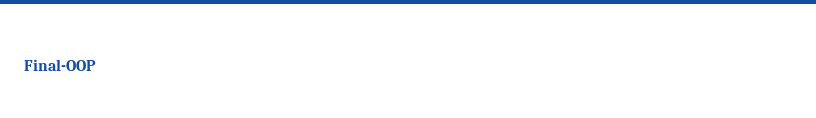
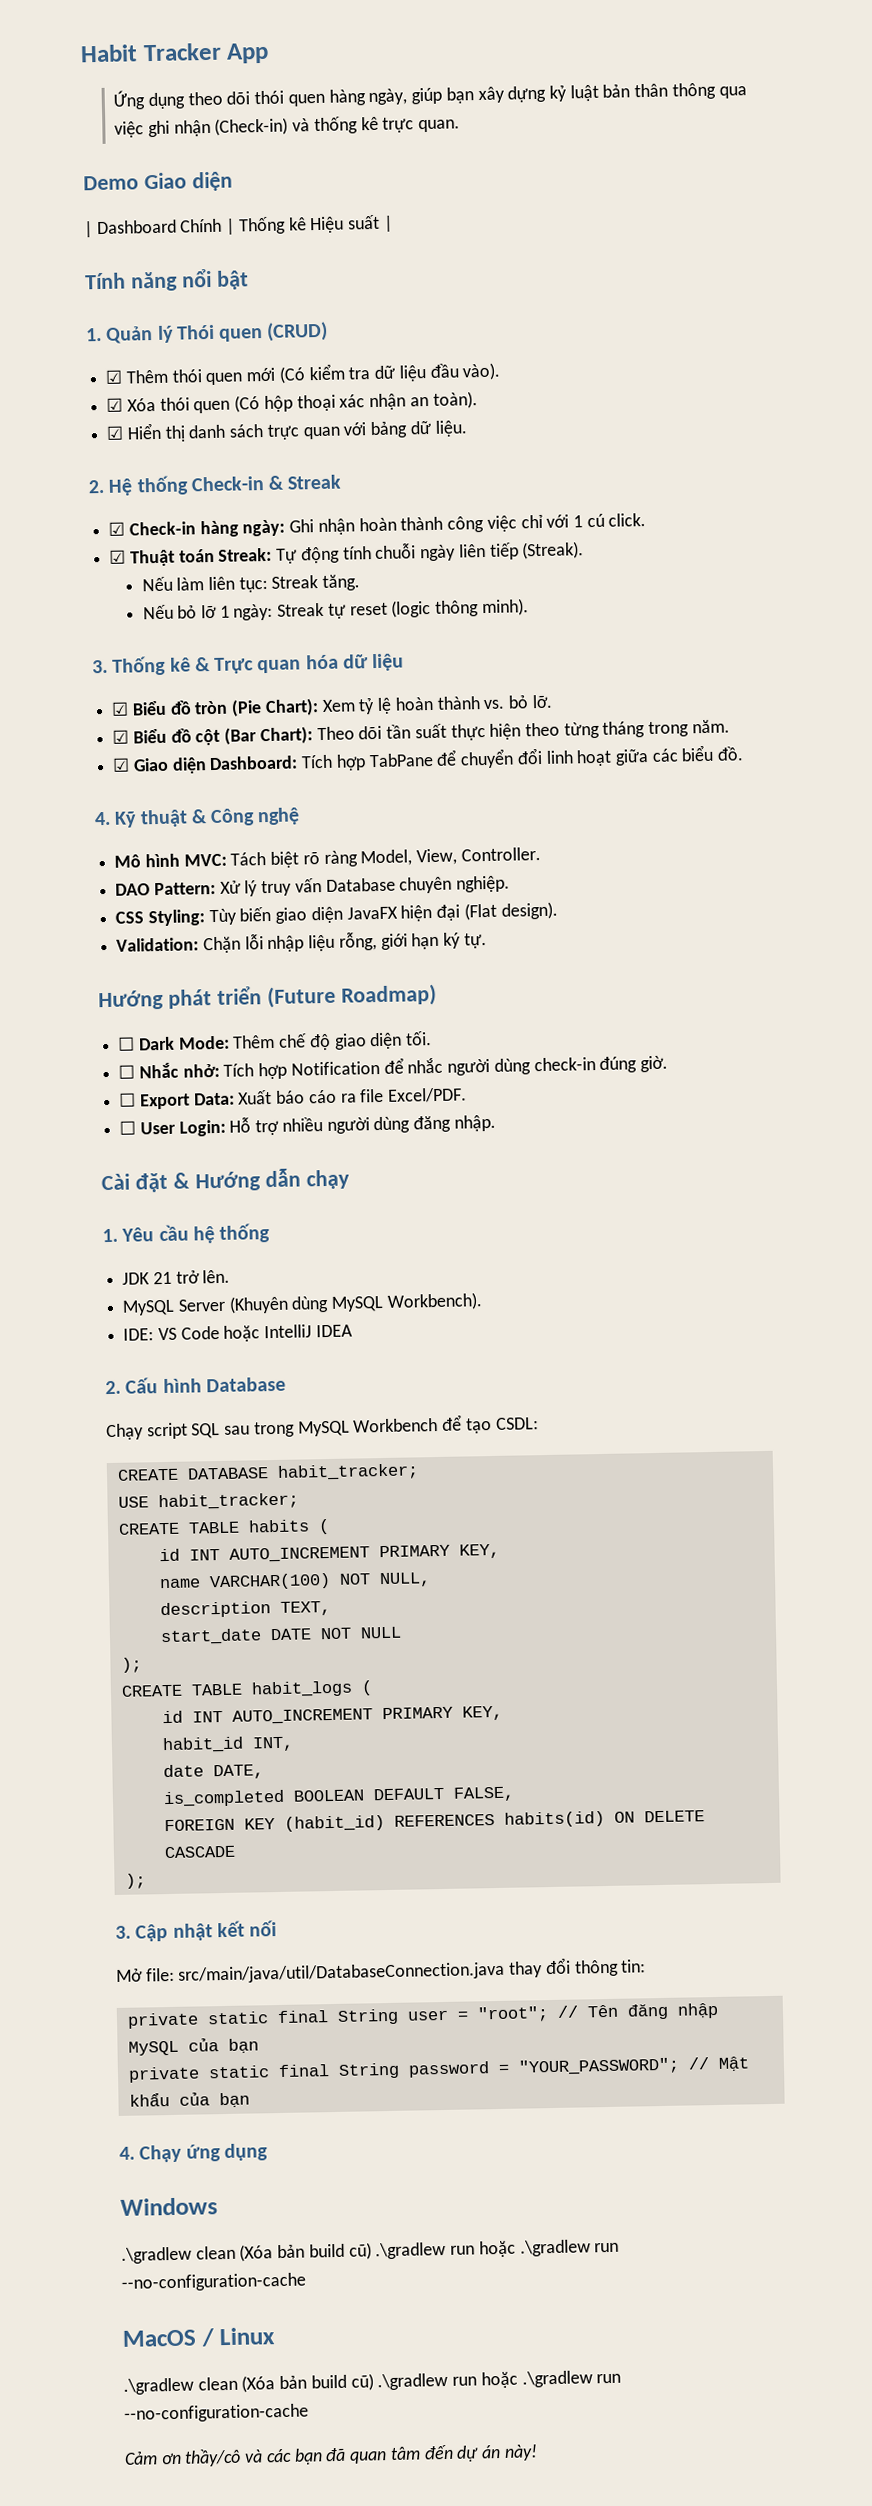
[24,59,96,71] Final-OOP -> [80,42,270,64] [113,82,747,110] [114,116,461,138] [83,171,233,192] [84,214,393,238] [84,268,249,292] [85,321,329,344] [105,362,502,386] [106,391,478,414] [106,420,468,442] [88,474,342,496] [108,513,647,538] [109,541,585,567] [141,574,361,593] [142,598,529,621] [92,653,405,676] [111,694,553,717] [112,719,730,746] [112,744,745,774] [94,807,301,828] [114,847,541,868] [115,875,511,897] [115,901,558,927] [116,932,487,954] [98,983,437,1011] [117,1031,433,1051] [118,1055,668,1080] [119,1087,468,1110] [119,1114,496,1137] [101,1168,350,1193] [102,1223,271,1244] [122,1269,231,1285] [122,1292,483,1316] [123,1324,353,1342] [105,1376,286,1395] [106,1414,539,1441] [116,1463,419,1481] [117,1492,299,1511] [117,1519,330,1535] [158,1543,500,1563] [158,1572,431,1591] [159,1600,331,1619] [159,1626,402,1646] [120,1657,142,1673] [120,1680,373,1698] [161,1705,503,1725] [161,1736,294,1754] [162,1764,264,1780] [162,1786,515,1808] [163,1810,705,1832] [163,1845,236,1859] [124,1873,146,1889] [115,1920,278,1942] [116,1957,647,1984] [126,2002,719,2029] [127,2038,259,2056] [127,2056,750,2083] [128,2092,250,2109] [119,2143,268,2163] [120,2197,218,2216] [121,2239,620,2264] [121,2272,306,2292] [122,2327,276,2347] [123,2370,622,2395] [124,2403,309,2423] [124,2444,538,2467] Habit Tracker App // Ứng dụng theo dõi thói quen hàng ngày, giúp bạn xây dựng kỷ luật bản thân thông qua việc ghi nhận (Check-in) và thống kê trực quan. // Demo Giao diện // | Dashboard Chính | Thống kê Hiệu suất | // Tính năng nổi bật // 1. Quản lý Thói quen (CRUD) // ☑ Thêm thói quen mới (Có kiểm tra dữ liệu đầu vào). // ☑ Xóa thói quen (Có hộp thoại xác nhận an toàn). // ☑ Hiển thị danh sách trực quan với bảng dữ liệu. // 2. Hệ thống Check-in & Streak // ☑ Check-in hàng ngày: Ghi nhận hoàn thành công việc chỉ với 1 cú click. // ☑ Thuật toán Streak: Tự động tính chuỗi ngày liên tiếp (Streak). // Nếu làm liên tục: Streak tăng. // Nếu bỏ lỡ 1 ngày: Streak tự reset (logic thông minh). // 3. Thống kê & Trực quan hóa dữ liệu // ☑ Biểu đồ tròn (Pie Chart): Xem tỷ lệ hoàn thành vs. bỏ lỡ. // ☑ Biểu đồ cột (Bar Chart): Theo dõi tần suất thực hiện theo từng tháng trong năm. // ☑ Giao diện Dashboard: Tích hợp TabPane để chuyển đổi linh hoạt giữa các biểu đồ. // 4. Kỹ thuật & Công nghệ // Mô hình MVC: Tách biệt rõ ràng Model, View, Controller. // DAO Pattern: Xử lý truy vấn Database chuyên nghiệp. // CSS Styling: Tùy biến giao diện JavaFX hiện đại (Flat design). // Validation: Chặn lỗi nhập liệu rỗng, giới hạn ký tự. // Hướng phát triển (Future Roadmap) // ☐ Dark Mode: Thêm chế độ giao diện tối. // ☐ Nhắc nhở: Tích hợp Notification để nhắc người dùng check-in đúng giờ. // ☐ Export Data: Xuất báo cáo ra file Excel/PDF. // ☐ User Login: Hỗ trợ nhiều người dùng đăng nhập. // Cài đặt & Hướng dẫn chạy // 1. Yêu cầu hệ thống // JDK 21 trở lên. // MySQL Server (Khuyên dùng MySQL Workbench). // IDE: VS Code hoặc IntelliJ IDEA // 2. Cấu hình Database // Chạy script SQL sau trong MySQL Workbench để tạo CSDL: // CREATE DATABASE habit_tracker; // USE habit_tracker; // CREATE TABLE habits ( // id INT AUTO_INCREMENT PRIMARY KEY, // name VARCHAR(100) NOT NULL, // description TEXT, // start_date DATE NOT NULL // ); // CREATE TABLE habit_logs ( // id INT AUTO_INCREMENT PRIMARY KEY, // habit_id INT, // date DATE, // is_completed BOOLEAN DEFAULT FALSE, // FOREIGN KEY (habit_id) REFERENCES habits(id) ON DELETE CASCADE // ); // 3. Cập nhật kết nối // Mở file: src/main/java/util/DatabaseConnection.java thay đổi thông tin: // private static final String user = "root"; // Tên đăng nhập MySQL của bạn // private static final String password = "YOUR_PASSWORD"; // Mật khẩu của bạn // 4. Chạy ứng dụng // Windows // .\gradlew clean (Xóa bản build cũ) .\gradlew run hoặc .\gradlew run --no-configuration-cache // MacOS / Linux // .\gradlew clean (Xóa bản build cũ) .\gradlew run hoặc .\gradlew run --no-configuration-cache // Cảm ơn thầy/cô và các bạn đã quan tâm đến dự án này!

